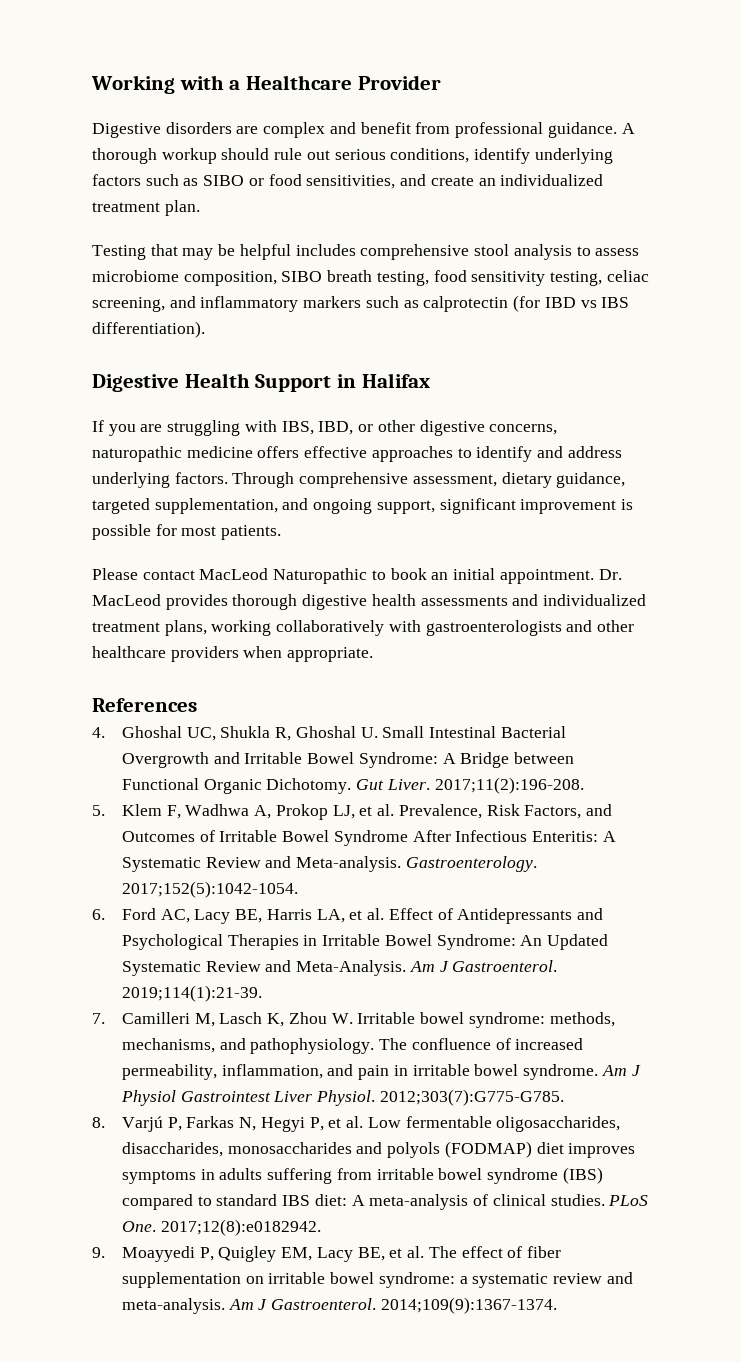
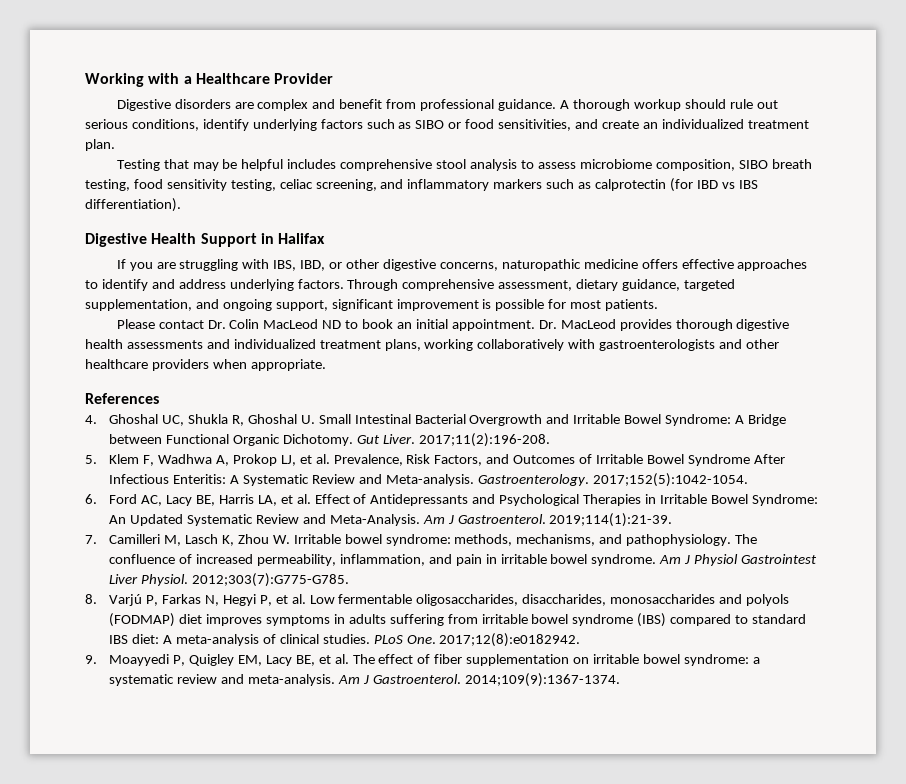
[199,568,368,584] MacLeod Naturopathic -> [207,319,342,329] Dr. Colin MacLeod ND

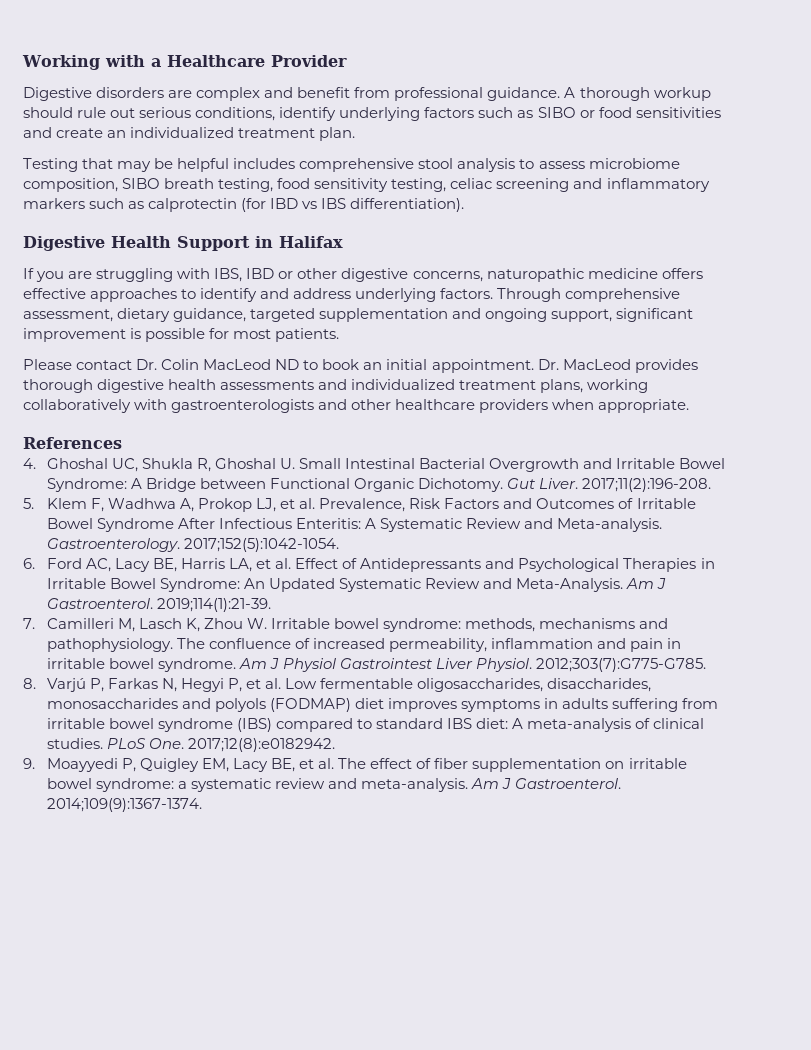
[498,119,572,131] sensitivities, -> [635,107,721,118] sensitivities
[315,179,377,191] screening, -> [496,178,570,192] screening
[300,260,326,271] IBD, -> [246,268,275,279] IBD
[85,299,192,311] supplementation, -> [319,308,449,322] supplementation
[434,455,483,466] Factors, -> [444,498,500,509] Factors
[516,534,596,546] mechanisms, -> [539,618,636,629] mechanisms
[339,554,425,566] inflammation, -> [491,638,594,649] inflammation

